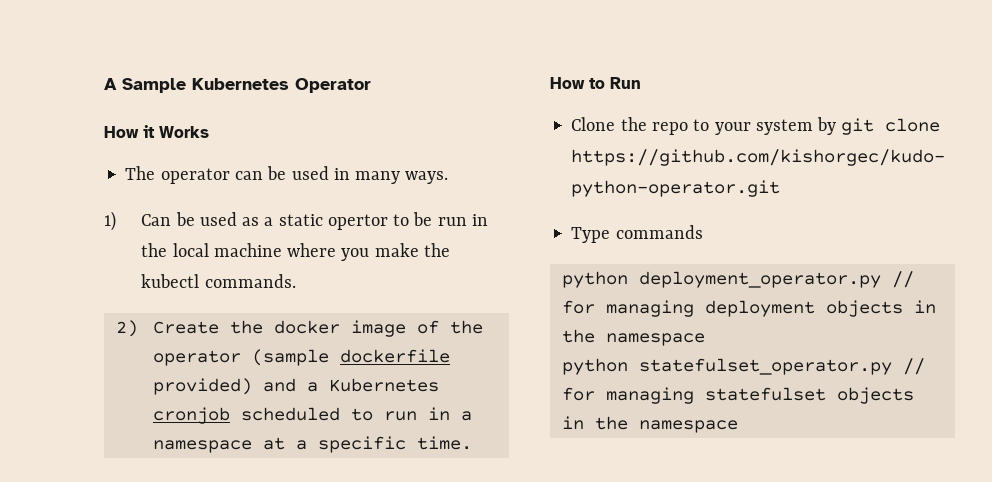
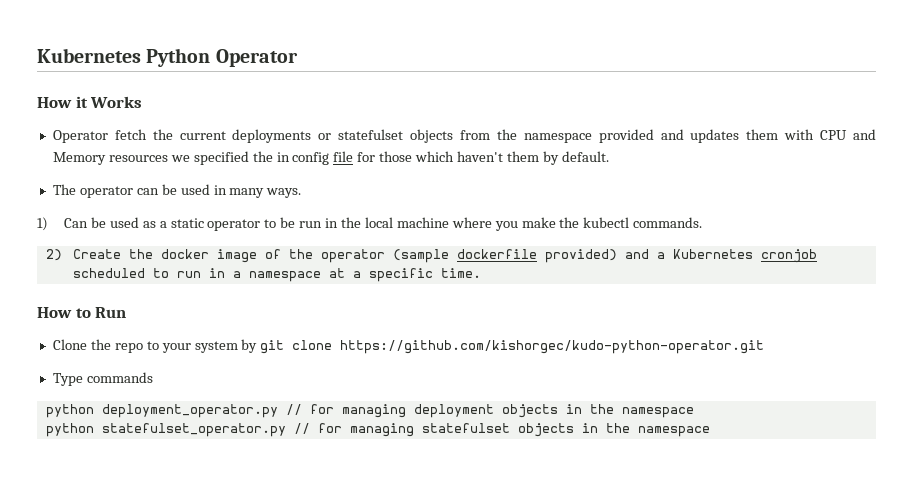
[104,78,289,93] A Sample Kubernetes -> [37,48,211,67] Kubernetes Python
(209, 132) none -> [52,129,876,143] [52,151,609,165] // Operator fetch the current deployments or statefulset objects from the namespace provided and updates them with CPU and Memory resources we specified the in config file for those which haven't them by default.
[327,214,388,230] opertor -> [207,219,261,231] operator

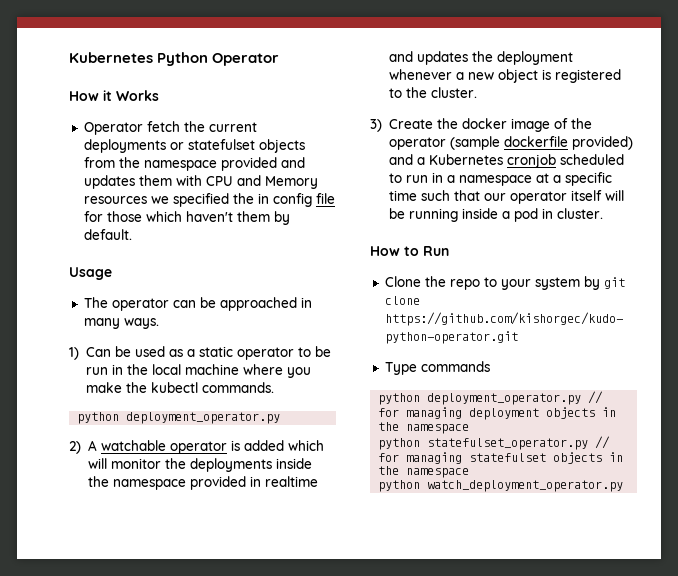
(609, 156) none -> [69,267,112,280] // Usage
[180,184,210,195] used -> [219,297,297,311] approached
[45,249,62,261] 2) -> [77,412,281,424] [69,440,324,454] [87,458,312,472] [87,476,318,490] [388,51,573,65] [388,69,621,83] [388,87,477,98] [370,119,382,132] python deployment_operator.py // 2) A watchable operator is added which will monitor the deployments inside the namespace provided in realtime and updates the deployment whenever a new object is registered to the cluster. // 3)
[440,268,481,278] time. -> [388,190,624,204] [388,208,603,222] time such that our operator itself will be running inside a pod in cluster.
(710, 431) none -> [378,480,624,492] // python watch_deployment_operator.py

